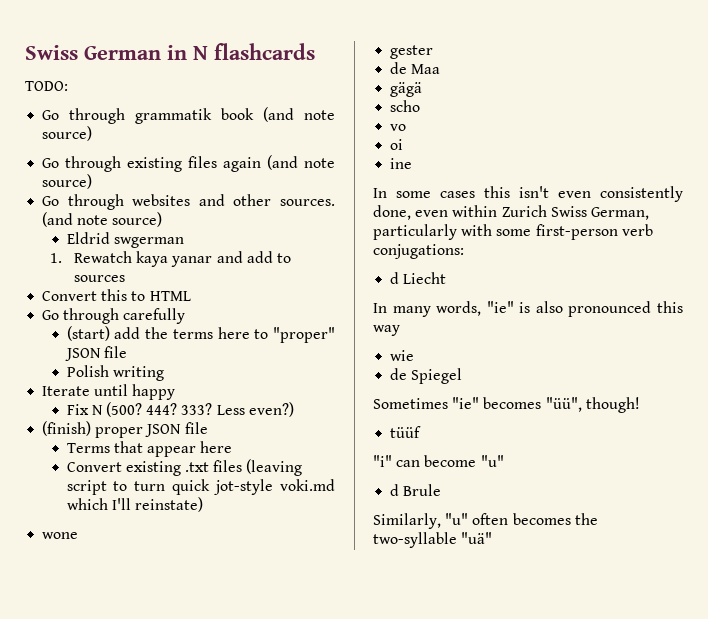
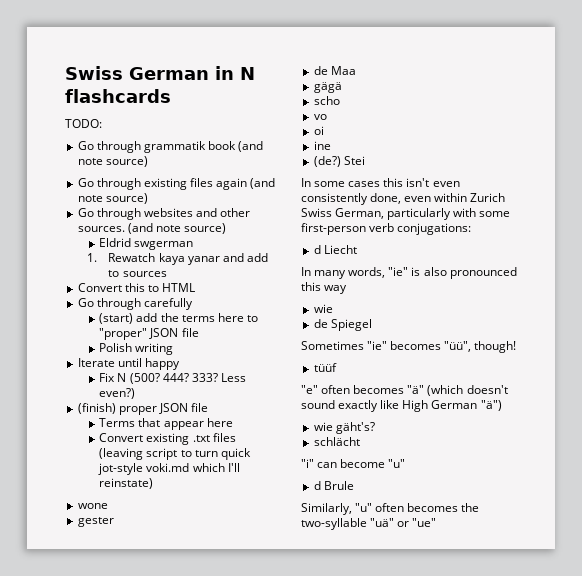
(413, 163) none -> [313,156,365,167] // (de?) Stei
(422, 432) none -> [301,385,508,396] [301,400,502,412] [313,422,375,434] [313,437,360,446] // "e" often becomes "ä" (which doesn't sound exactly like High German "ä") // wie gäht's? // schlächt
(493, 538) none -> [397,518,437,527] or "ue"

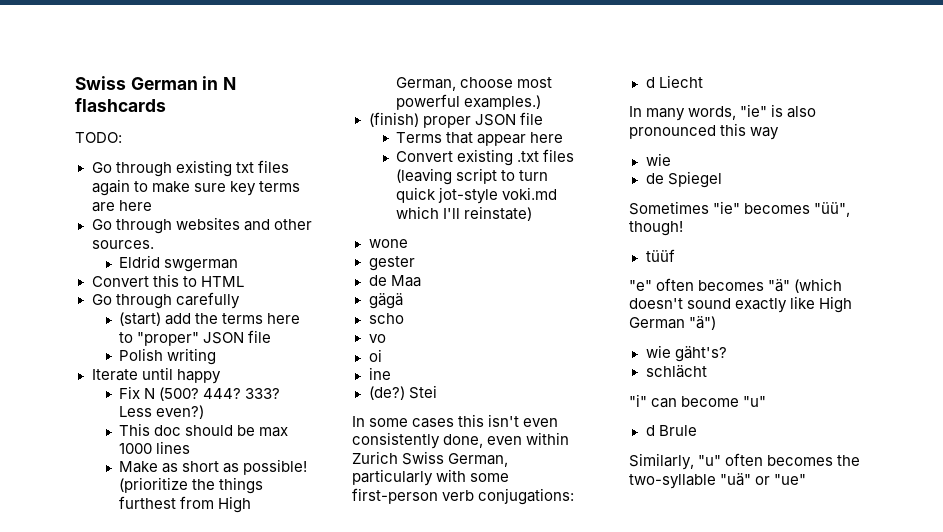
[77,141,264,153] [77,156,148,167] // Go through grammatik book (and note source) -> (122, 137) none
(187, 184) none -> [235,162,254,173] txt
[250,178,276,189] [77,193,148,204] (and note source) -> [133,181,300,196] [91,200,152,212] to make sure key terms are here
[127,223,226,234] (and note source) -> (154, 244) none
[86,253,268,265] [108,270,167,277] // 1. Rewatch kaya yanar and add to sources -> (239, 265) none
(136, 393) none -> [119,423,289,437] [119,441,191,454] [119,459,308,475] [119,477,264,494] [119,496,252,513] [396,77,553,91] [396,94,542,110] // This doc should be max 1000 lines // Make as short as possible! (prioritize the things furthest from High German, choose most powerful examples.)

